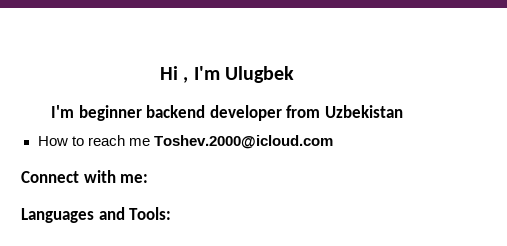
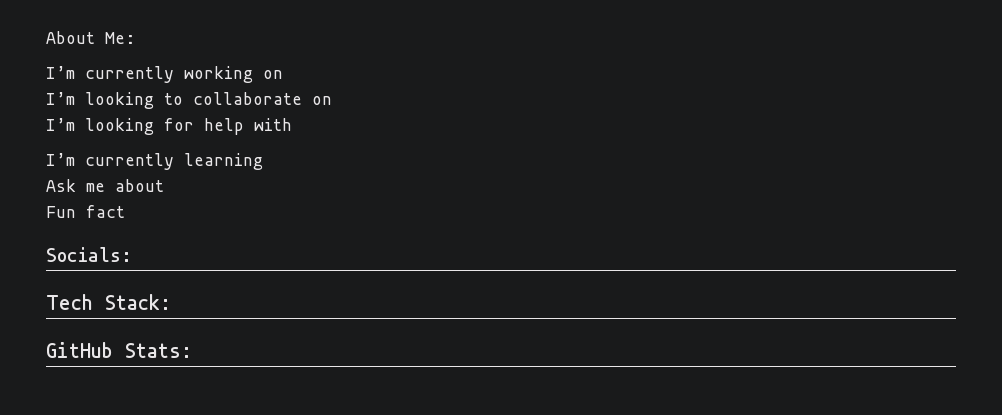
[159,66,295,83] [51,105,403,121] [37,135,333,149] [21,170,149,183] [21,207,172,223] Hi , I'm Ulugbek // I'm beginner backend developer from Uzbekistan // How to reach me Toshev.2000@icloud.com // Connect with me: // Languages and Tools: -> [46,31,135,44] [46,66,283,83] [46,92,332,109] [46,118,292,135] [46,153,263,170] [46,179,164,192] [46,205,125,218] [46,247,132,262] [46,294,171,310] [46,342,192,358] About Me: // I’m currently working on // I’m looking to collaborate on // I’m looking for help with // I’m currently learning // Ask me about // Fun fact // Socials: // Tech Stack: // GitHub Stats:

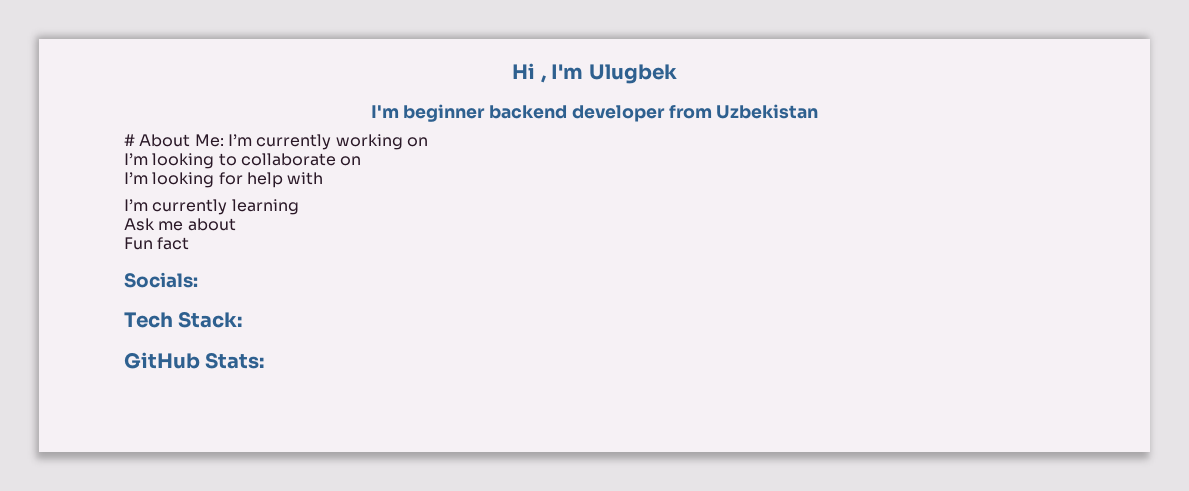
(46, 37) none -> [512,63,677,84] [370,104,819,122] [124,134,135,146] Hi , I'm Ulugbek // I'm beginner backend developer from Uzbekistan // #
(135, 38) // -> (224, 140) none

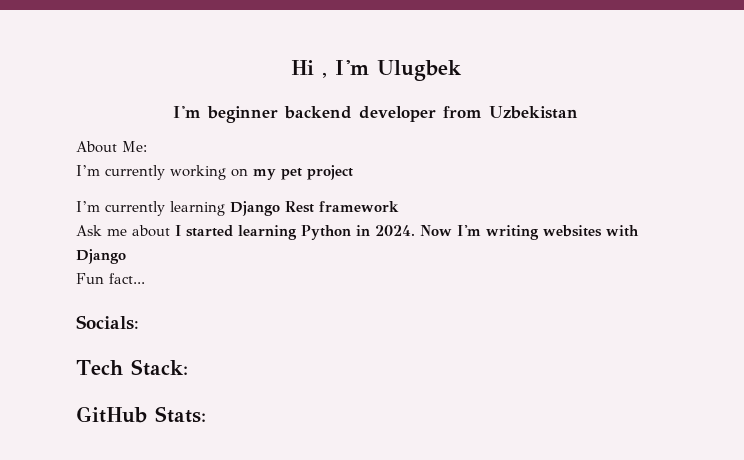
[124,134,135,146] # -> (578, 112) none
(224, 140) none -> (147, 146) //
[124,153,362,169] [124,172,324,188] // I’m looking to collaborate on // I’m looking for help with -> [253,165,353,180] my pet project
(299, 207) none -> [230,201,399,216] Django Rest framework
(236, 224) none -> [175,225,639,240] [76,249,126,264] I started learning Python in 2024. Now I'm writing websites with Django
[157,237,190,250] fact -> [109,273,145,284] fact...

